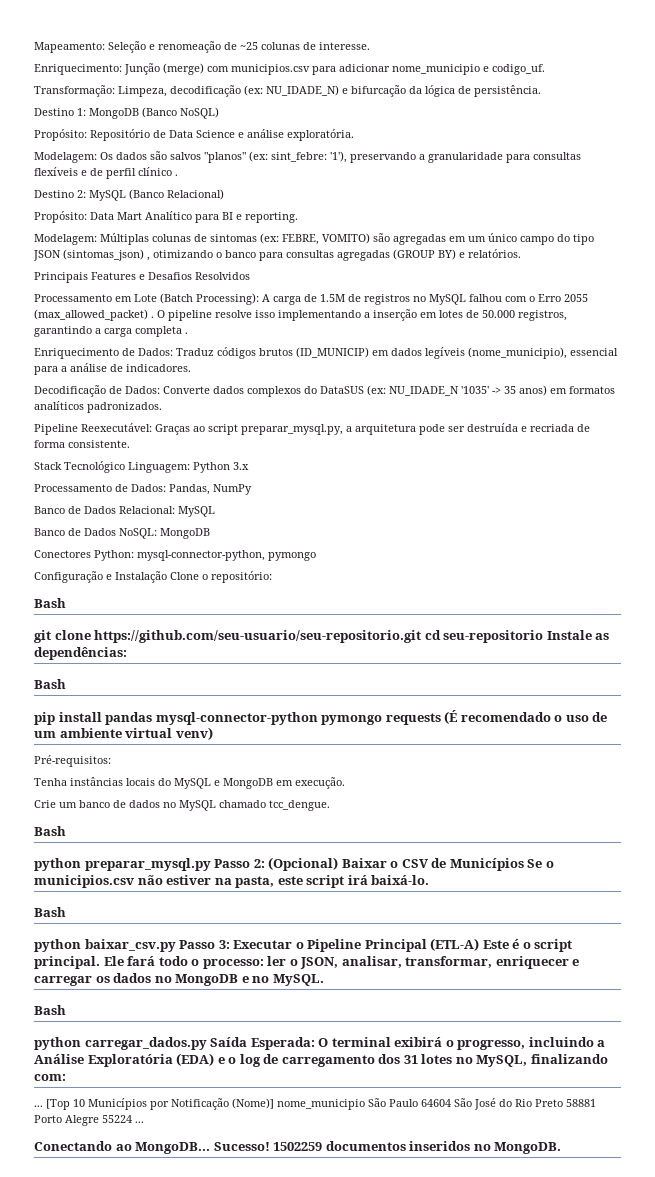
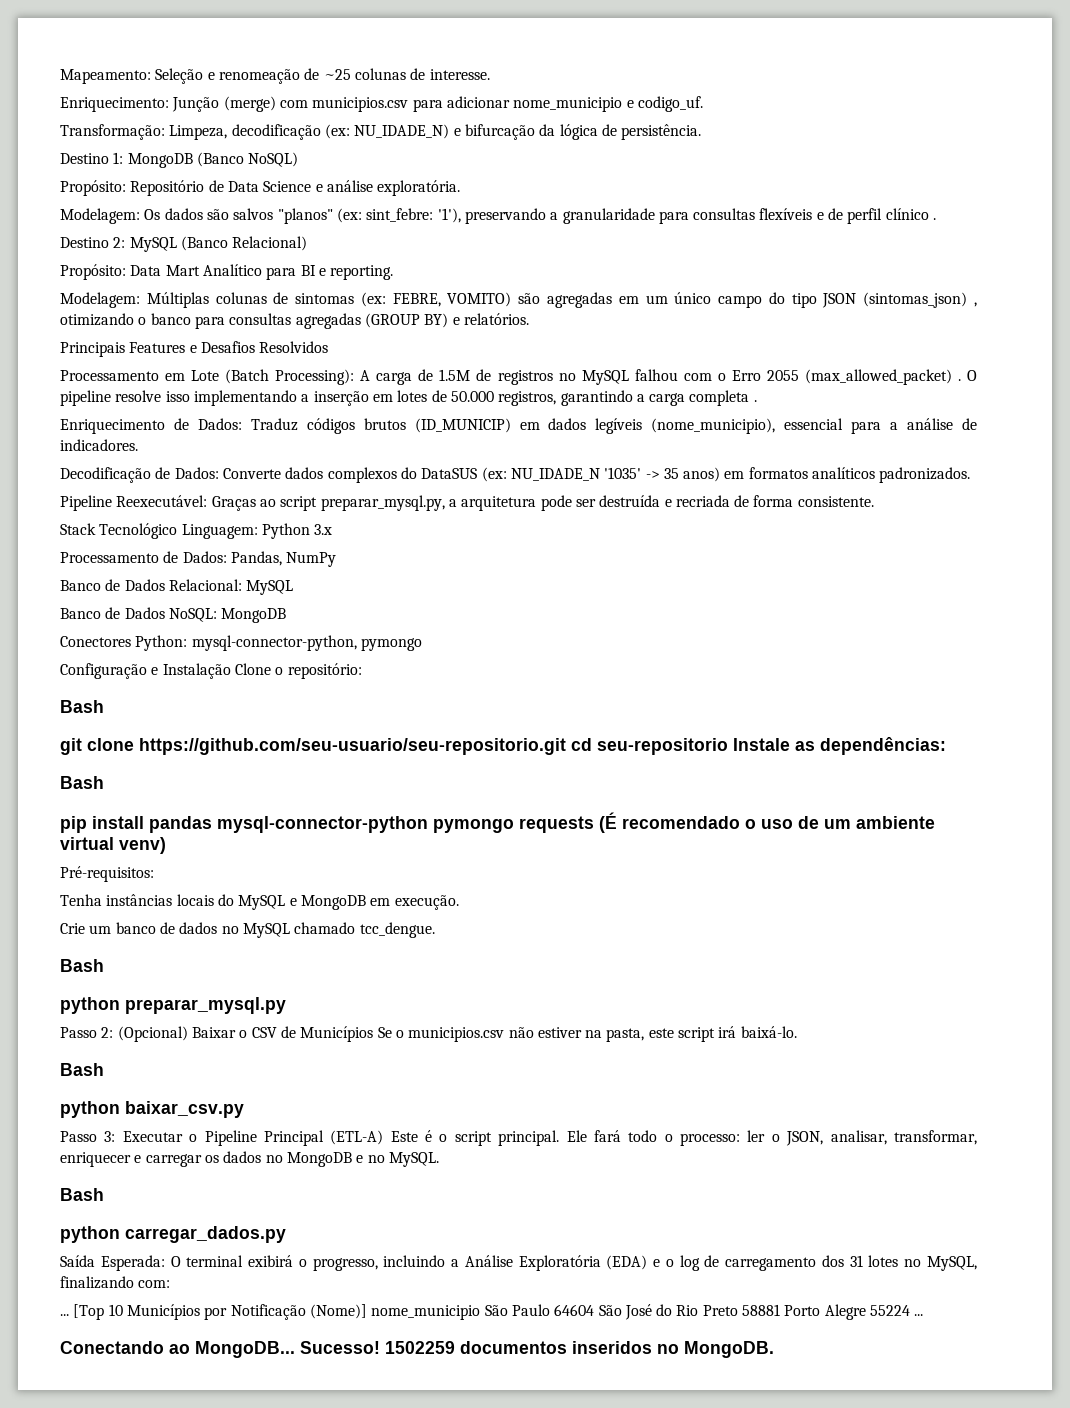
(211, 864) none -> (286, 1005) //
(176, 945) none -> (244, 1109) //
(207, 1043) none -> (286, 1234) //

